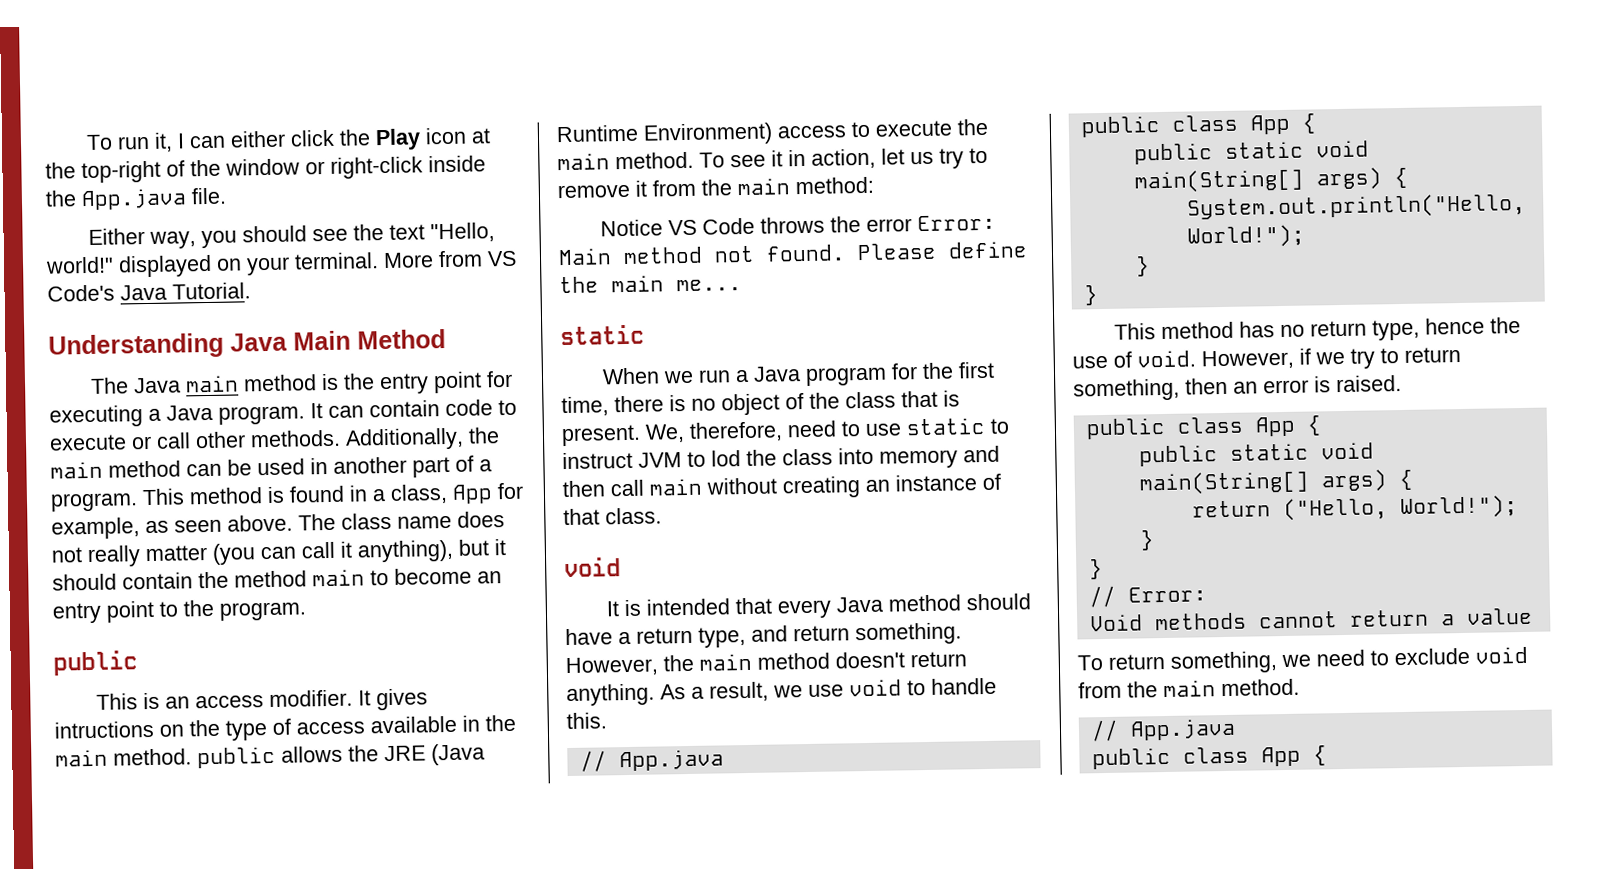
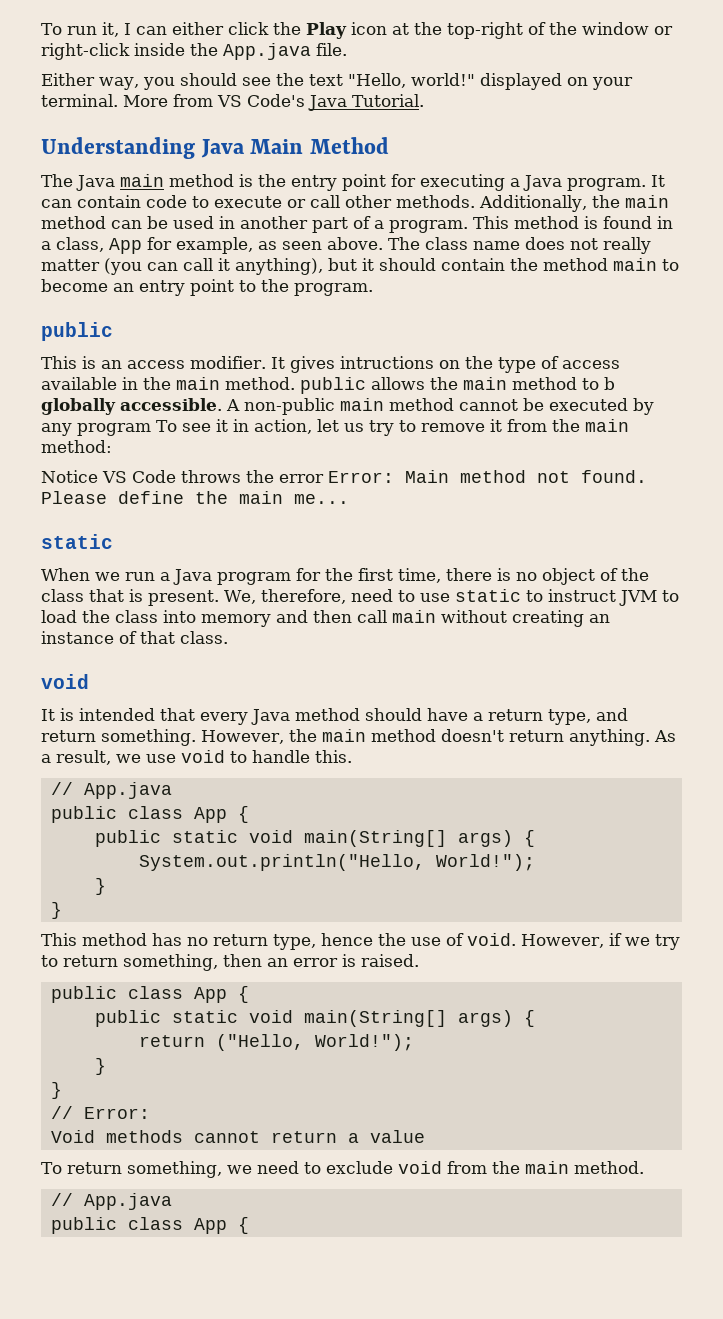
[384,743,485,766] [556,118,988,146] [557,151,694,171] JRE (Java Runtime Environment) access to execute the main method. -> [463,377,615,390] [41,398,654,415] [41,423,151,436] main method to b globally accessible. A non-public main method cannot be executed by any program
[711,450,741,467] lod -> [41,610,77,623] load

